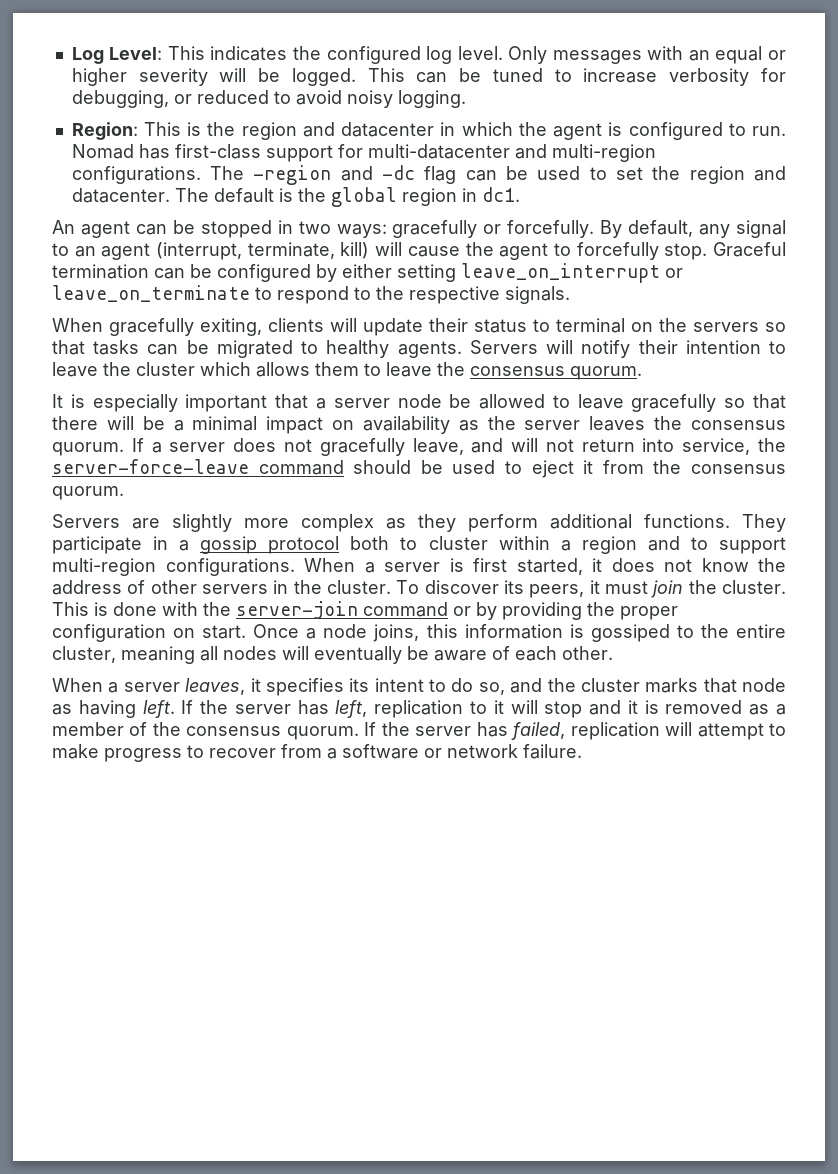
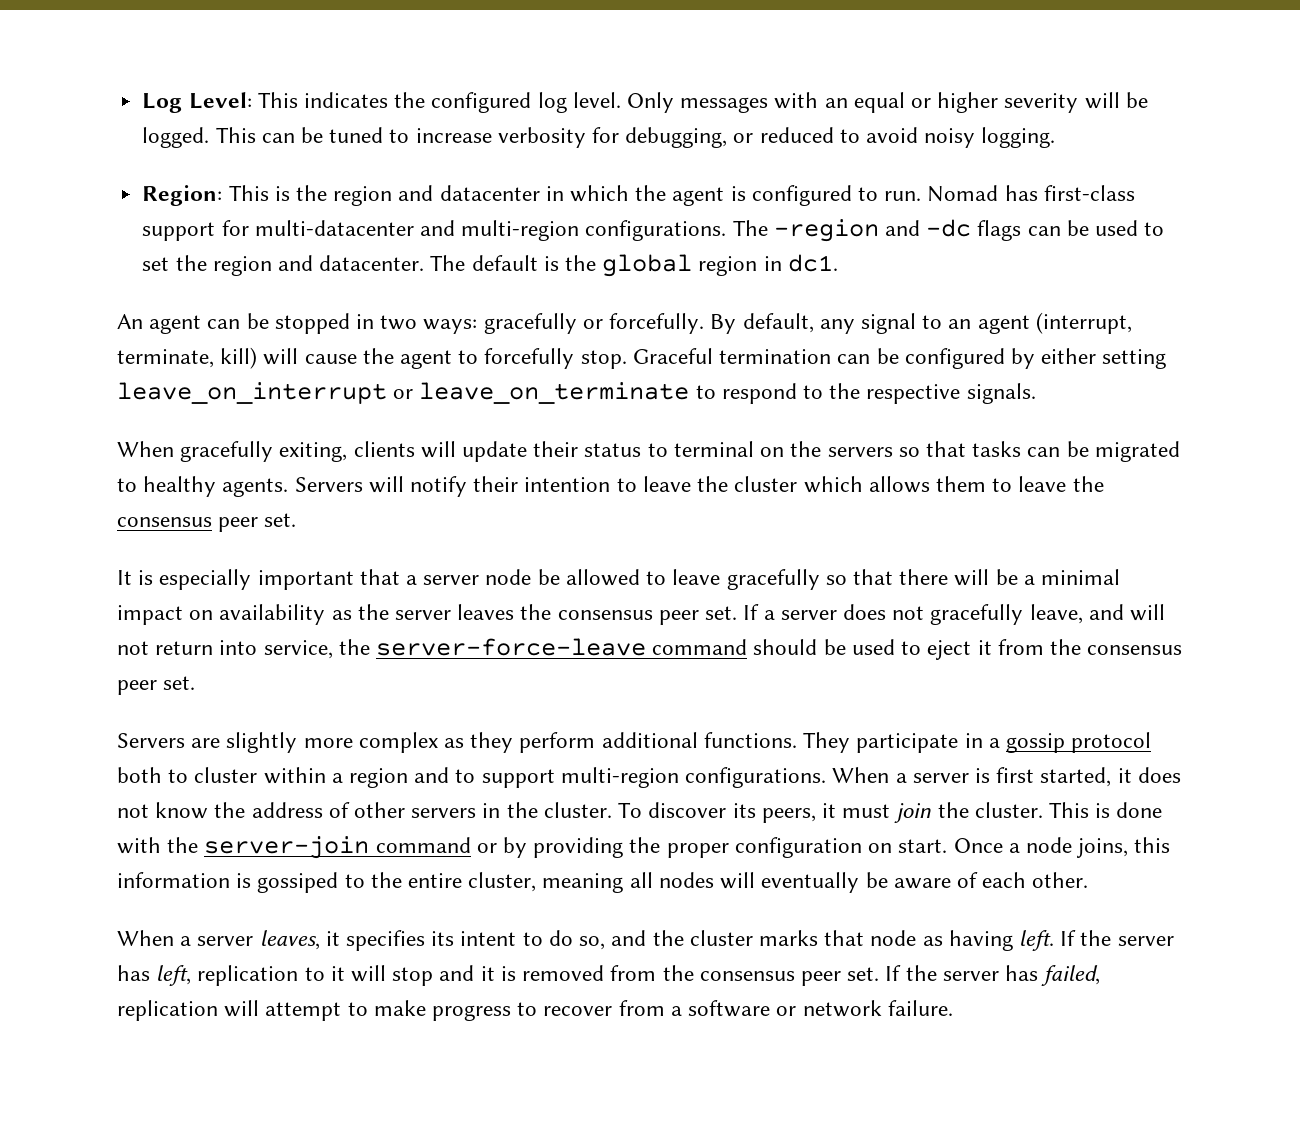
[424,166,457,184] flag -> [977,220,1022,241] flags
[570,366,642,380] quorum. -> [218,513,297,532] peer set.
[52,442,124,456] quorum. -> [658,606,738,625] peer set.
[52,486,124,500] quorum. -> [117,676,196,695] peer set.
[749,704,787,715] [52,722,359,740] as a member of the consensus quorum. -> [610,965,880,986] from the consensus peer set.

